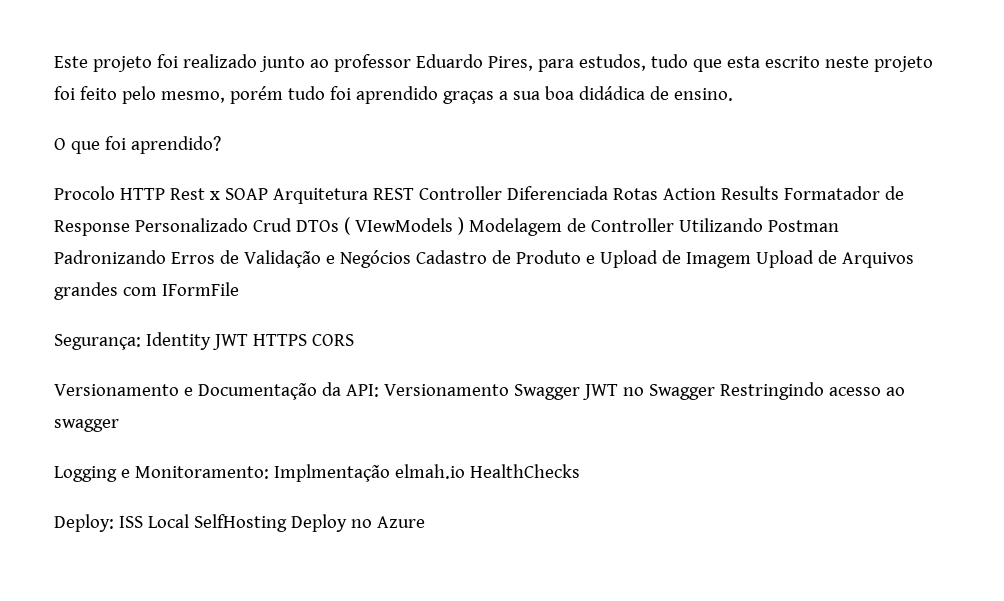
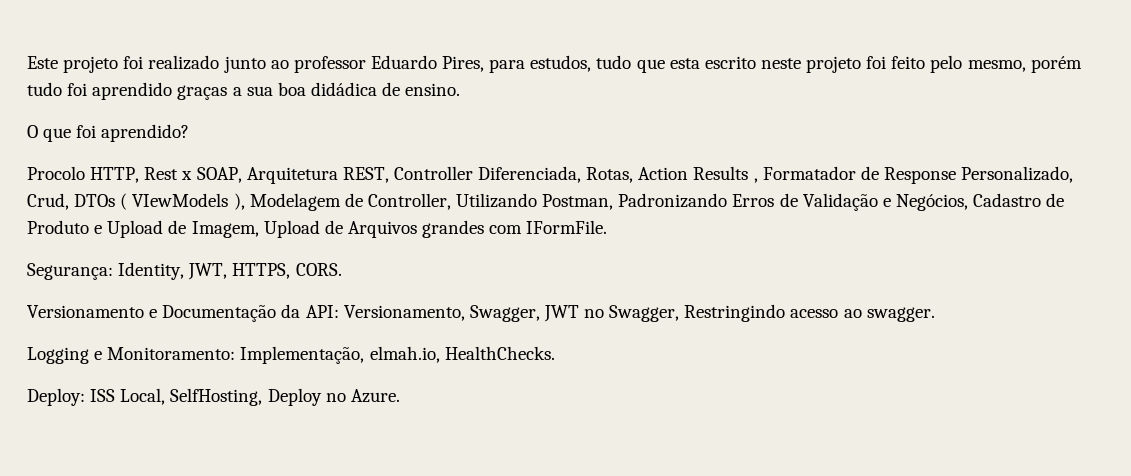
[119,188,165,200] HTTP -> [90,167,140,183] HTTP,
[224,186,658,204] SOAP Arquitetura REST Controller Diferenciada Rotas -> [196,166,634,184] SOAP, Arquitetura REST, Controller Diferenciada, Rotas,
(779, 193) none -> [753,178,758,183] ,
[134,218,292,232] Personalizado Crud -> [961,166,1074,183] [27,193,69,210] Personalizado, Crud,
[457,217,464,235] ) -> [233,193,245,210] ),
[590,218,839,232] Controller Utilizando Postman -> [367,193,614,210] Controller, Utilizando Postman,
[339,250,411,268] Negócios -> [895,194,968,211] Negócios,
[685,252,751,268] Imagem -> [191,221,259,238] Imagem,
[161,282,239,296] IFormFile -> [526,220,608,234] IFormFile.
[145,332,354,350] Identity JWT HTTPS CORS -> [118,262,342,280] Identity, JWT, HTTPS, CORS.
[383,384,580,400] Versionamento Swagger -> [343,305,540,322] Versionamento, Swagger,
[648,384,715,400] Swagger -> [609,305,680,322] Swagger,
[54,419,119,432] swagger -> [866,307,935,322] swagger.
[273,464,580,482] Implmentação elmah.io HealthChecks -> [240,346,555,364] Implementação, elmah.io, HealthChecks.
[147,514,287,532] Local SelfHosting -> [120,388,263,406] Local, SelfHosting,
[376,516,425,528] Azure -> [350,389,400,403] Azure.

